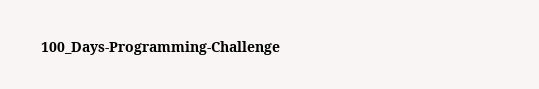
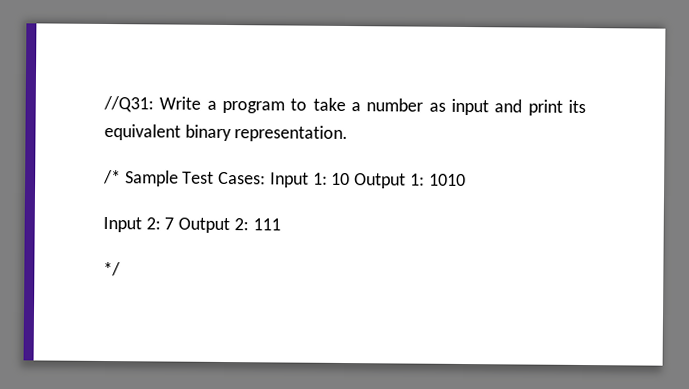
[41,41,280,55] 100_Days-Programming-Challenge -> [103,95,586,116] [104,123,349,143] [103,169,466,189] [103,216,281,234] [103,261,121,277] //Q31: Write a program to take a number as input and print its equivalent binary representation. // /* Sample Test Cases: Input 1: 10 Output 1: 1010 // Input 2: 7 Output 2: 111 // */

